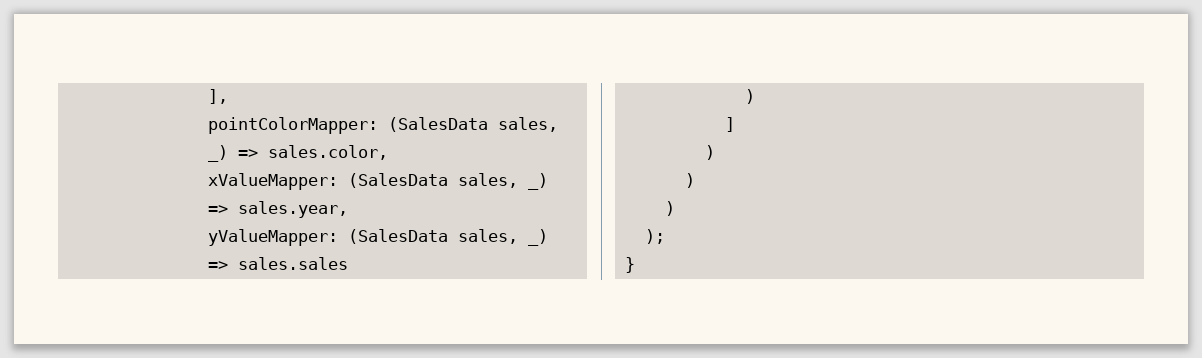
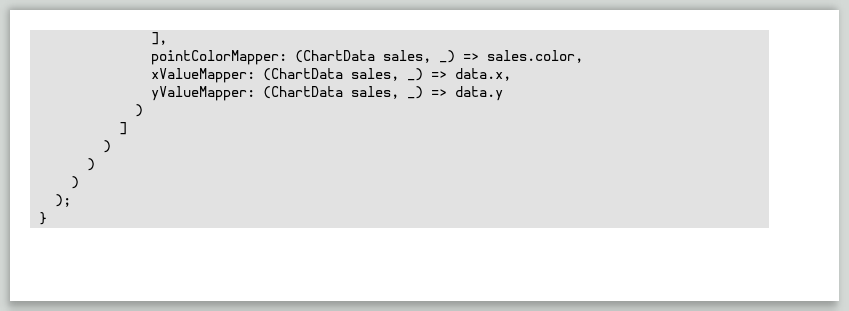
[387,117,488,132] (SalesData -> [295,50,376,63] (ChartData
[347,173,548,190] [207,201,348,218] (SalesData sales, _) => sales.year, -> [263,68,512,81] (ChartData sales, _) => data.x,
[347,229,548,246] [207,257,348,270] (SalesData sales, _) => sales.sales -> [263,86,504,101] (ChartData sales, _) => data.y

